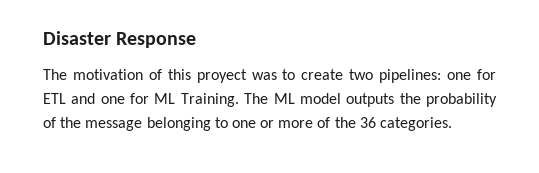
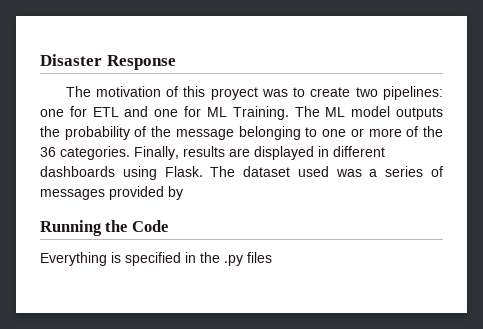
(453, 124) none -> [134,146,385,160] [40,166,443,180] [40,186,183,200] [40,220,168,236] [40,252,272,266] Finally, results are displayed in different dashboards using Flask. The dataset used was a series of messages provided by // Running the Code // Everything is specified in the .py files

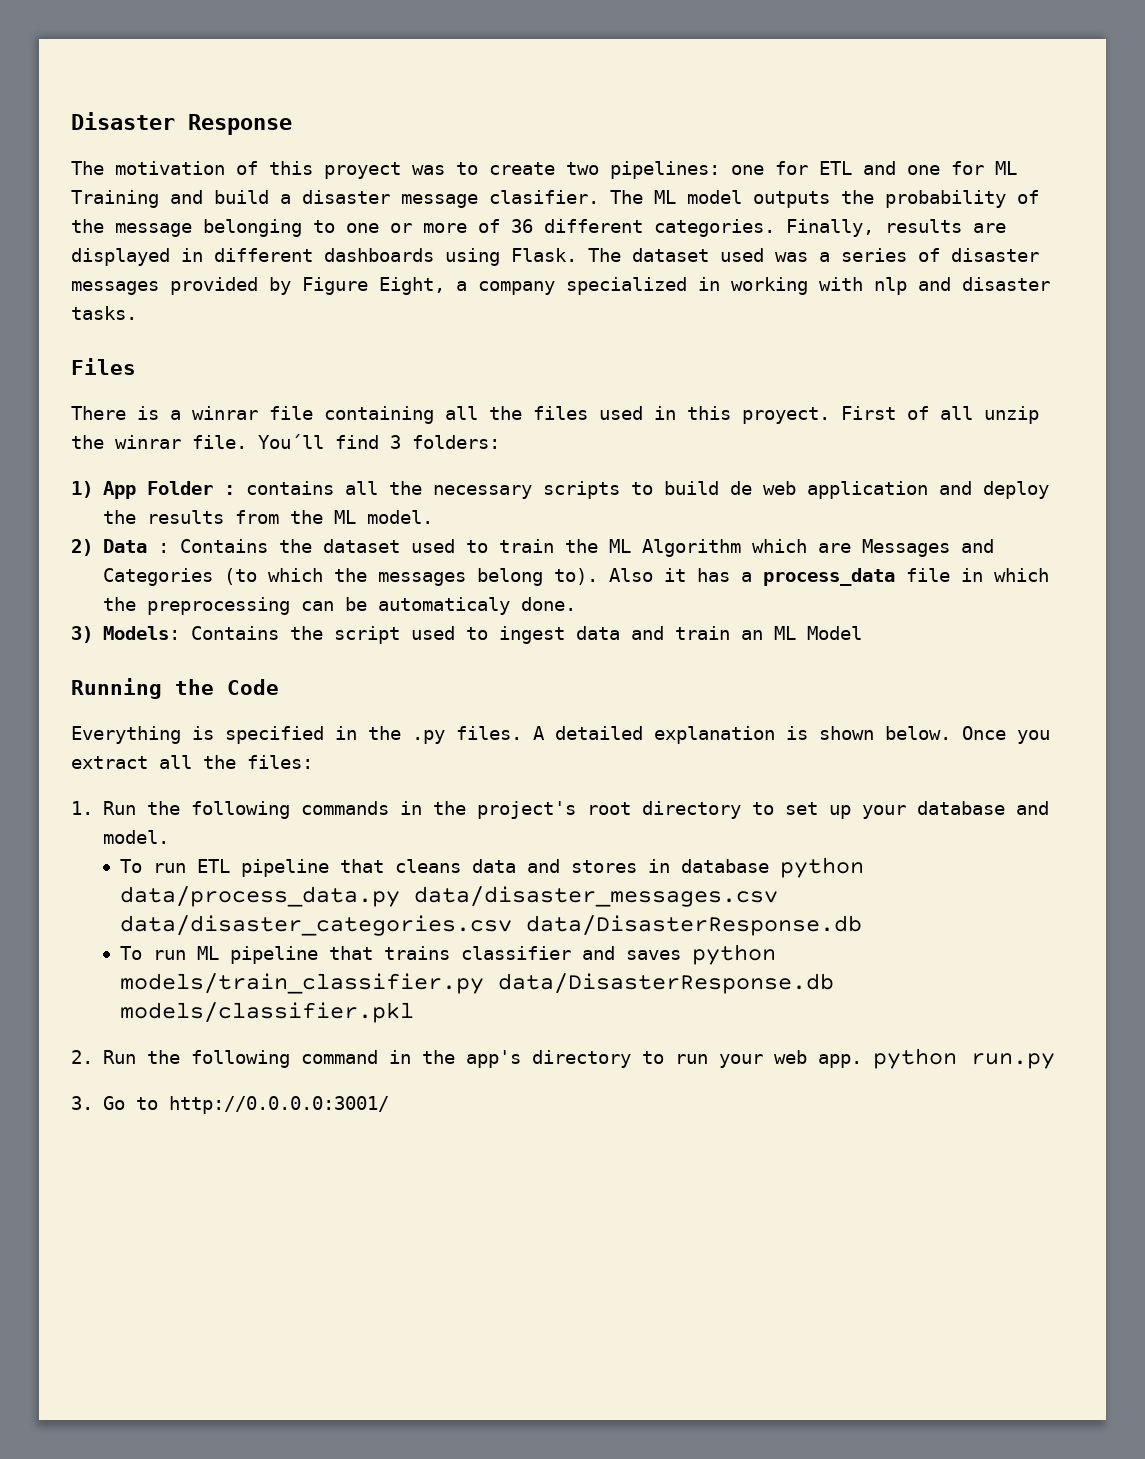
[232,106,289,120] Training. -> [71,190,599,208] Training and build a disaster message clasifier.
[423,126,444,137] [40,147,56,157] the 36 -> [511,219,643,233] 36 different
(443, 171) none -> [951,248,1039,262] disaster
(183, 193) none -> [302,277,1050,295] [71,306,137,320] [71,358,136,375] [71,406,1039,424] [71,434,500,449] [71,481,1049,499] [102,510,433,524] [71,539,994,557] [102,568,1049,586] [102,597,576,615] [71,626,862,644] Figure Eight, a company specialized in working with nlp and disaster tasks. // Files // There is a winrar file containing all the files used in this proyect. First of all unzip the winrar file. You´ll find 3 folders: // 1) App Folder : contains all the necessary scripts to build de web application and deploy the results from the ML model. // 2) Data : Contains the dataset used to train the ML Algorithm which are Messages and Categories (to which the messages belong to). Also it has a process_data file in which the preprocessing can be automaticaly done. // 3) Models: Contains the script used to ingest data and train an ML Model
[247,252,272,263] files -> [456,726,1050,744] [71,755,313,769] [71,801,1049,819] [102,830,169,844] [119,857,864,878] [119,886,778,907] [119,915,862,936] [119,944,776,965] [119,973,834,994] [119,1002,414,1023] [71,1048,1055,1069] [71,1096,389,1114] files. A detailed explanation is shown below. Once you extract all the files: // 1. Run the following commands in the project's root directory to set up your database and model. // To run ETL pipeline that cleans data and stores in database python data/process_data.py data/disaster_messages.csv data/disaster_categories.csv data/DisasterResponse.db // To run ML pipeline that trains classifier and saves python models/train_classifier.py data/DisasterResponse.db models/classifier.pkl // 2. Run the following command in the app's directory to run your web app. python run.py // 3. Go to http://0.0.0.0:3001/

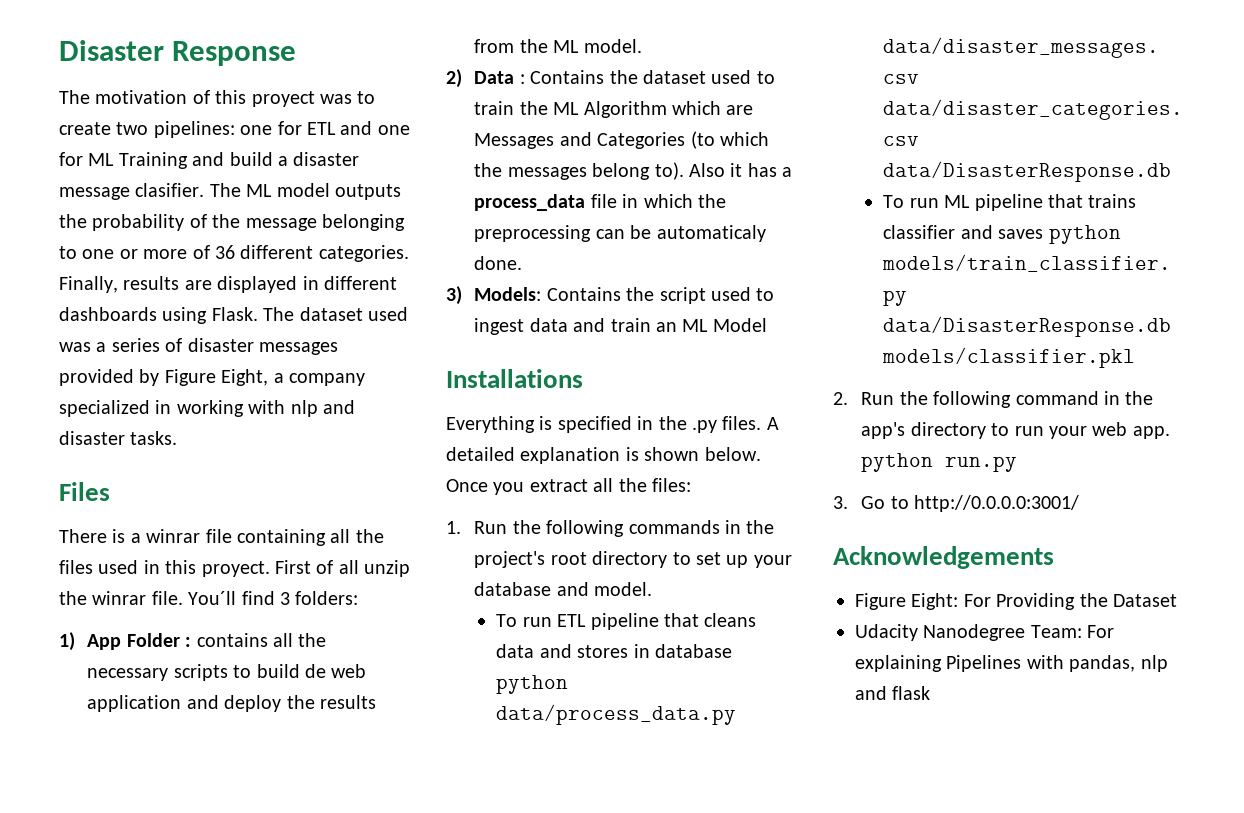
[71,678,279,699] Running the Code -> [446,369,583,388] Installations
(389, 1105) none -> [833,546,1054,569] [855,593,1177,610] [855,624,1115,641] [855,655,1168,672] [855,686,931,700] // Acknowledgements // Figure Eight: For Providing the Dataset // Udacity Nanodegree Team: For explaining Pipelines with pandas, nlp and flask

